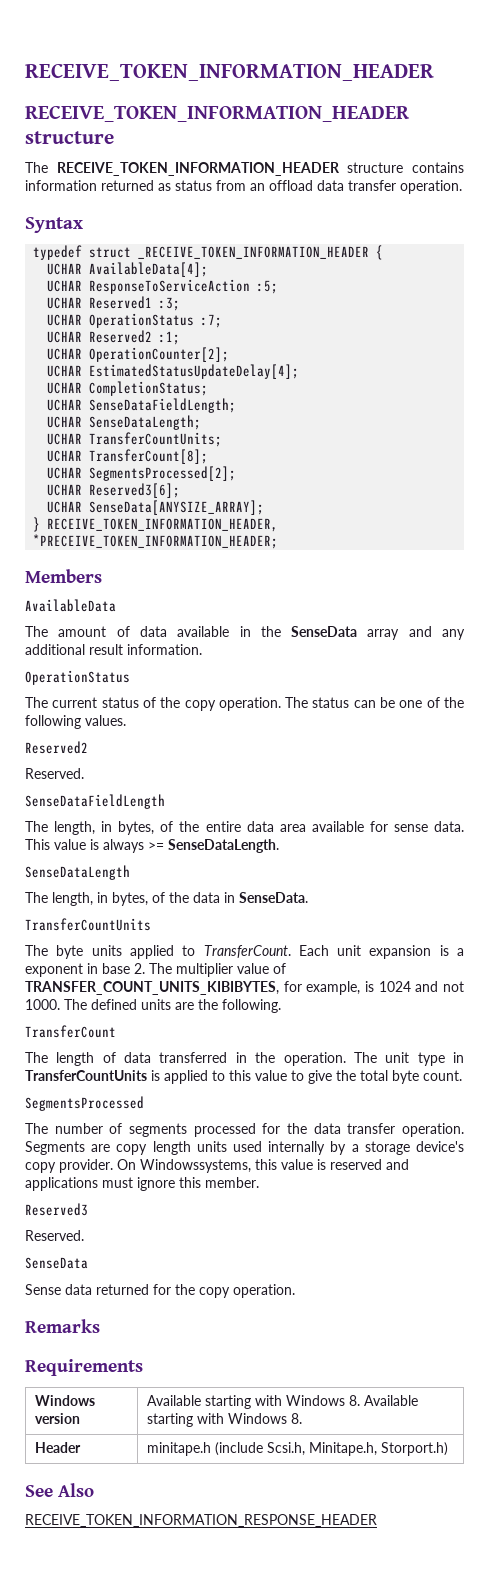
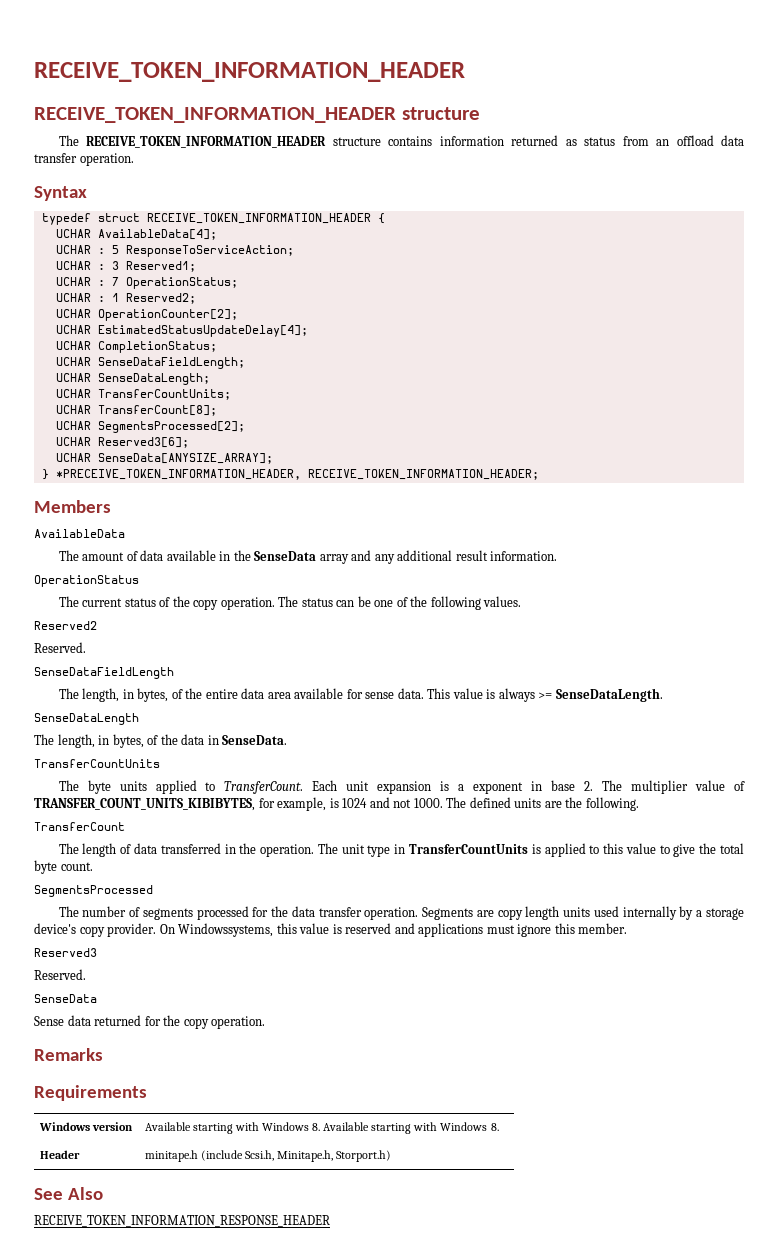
[138,246,370,259] _RECEIVE_TOKEN_INFORMATION_HEADER -> [146,213,371,224] RECEIVE_TOKEN_INFORMATION_HEADER
[89,279,279,294] [47,296,181,311] [47,313,223,328] [47,330,181,345] ResponseToServiceAction :5; // UCHAR Reserved1 :3; // UCHAR OperationStatus :7; // UCHAR Reserved2 :1; -> [97,245,294,257] [55,261,196,272] [55,277,238,289] [55,293,196,304] : 5 ResponseToServiceAction; // UCHAR : 3 Reserved1; // UCHAR : 7 OperationStatus; // UCHAR : 1 Reserved2;
[47,518,279,532] [33,534,279,549] RECEIVE_TOKEN_INFORMATION_HEADER, *PRECEIVE_TOKEN_INFORMATION_HEADER; -> [55,469,539,480] *PRECEIVE_TOKEN_INFORMATION_HEADER, RECEIVE_TOKEN_INFORMATION_HEADER;

